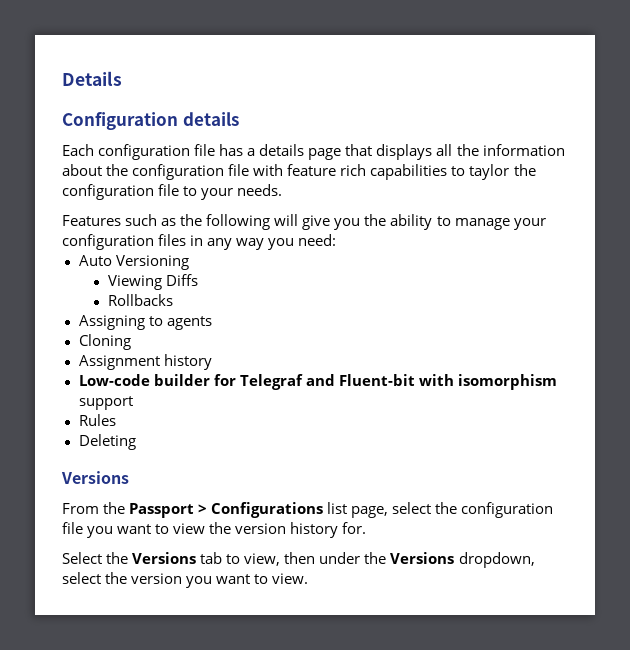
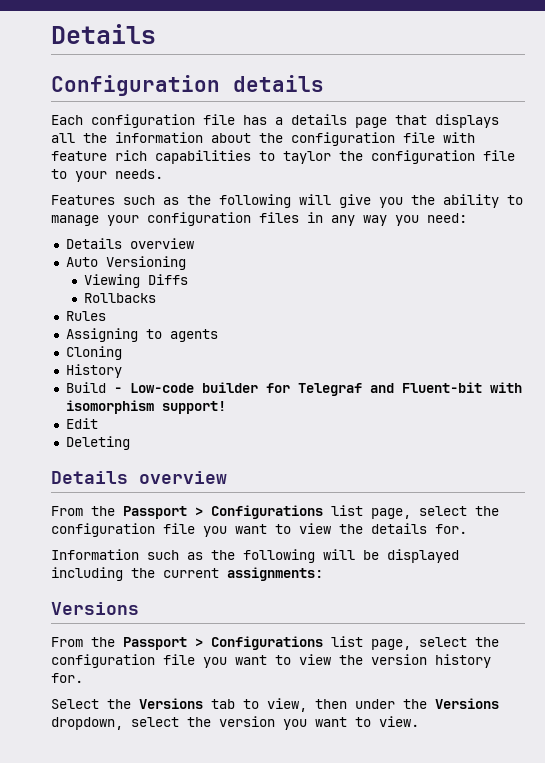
(337, 240) none -> [65,238,194,249] // Details overview
(173, 300) none -> [65,311,106,321] // Rules
[78,354,212,370] Assignment history // -> [65,364,122,378] [65,382,122,393] History // Build -
[78,396,133,410] [78,414,116,426] support // Rules -> [161,401,226,414] [65,418,98,429] support! // Edit
(136, 442) none -> [51,471,227,484] [51,505,499,519] [51,523,467,537] [51,549,459,563] [51,567,323,581] // Details overview // From the Passport > Configurations list page, select the configuration file you want to view the details for. // Information such as the following will be displayed including the current assignments:

